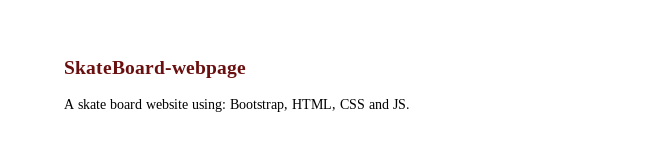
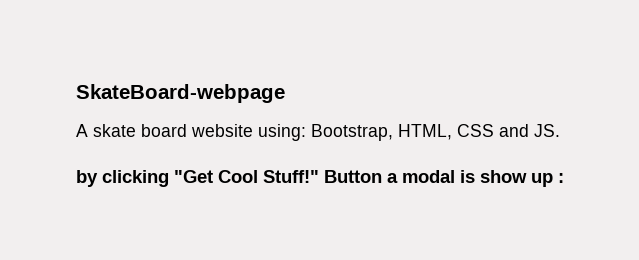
(410, 104) none -> [76,170,564,187] // by clicking "Get Cool Stuff!" Button a modal is show up :

